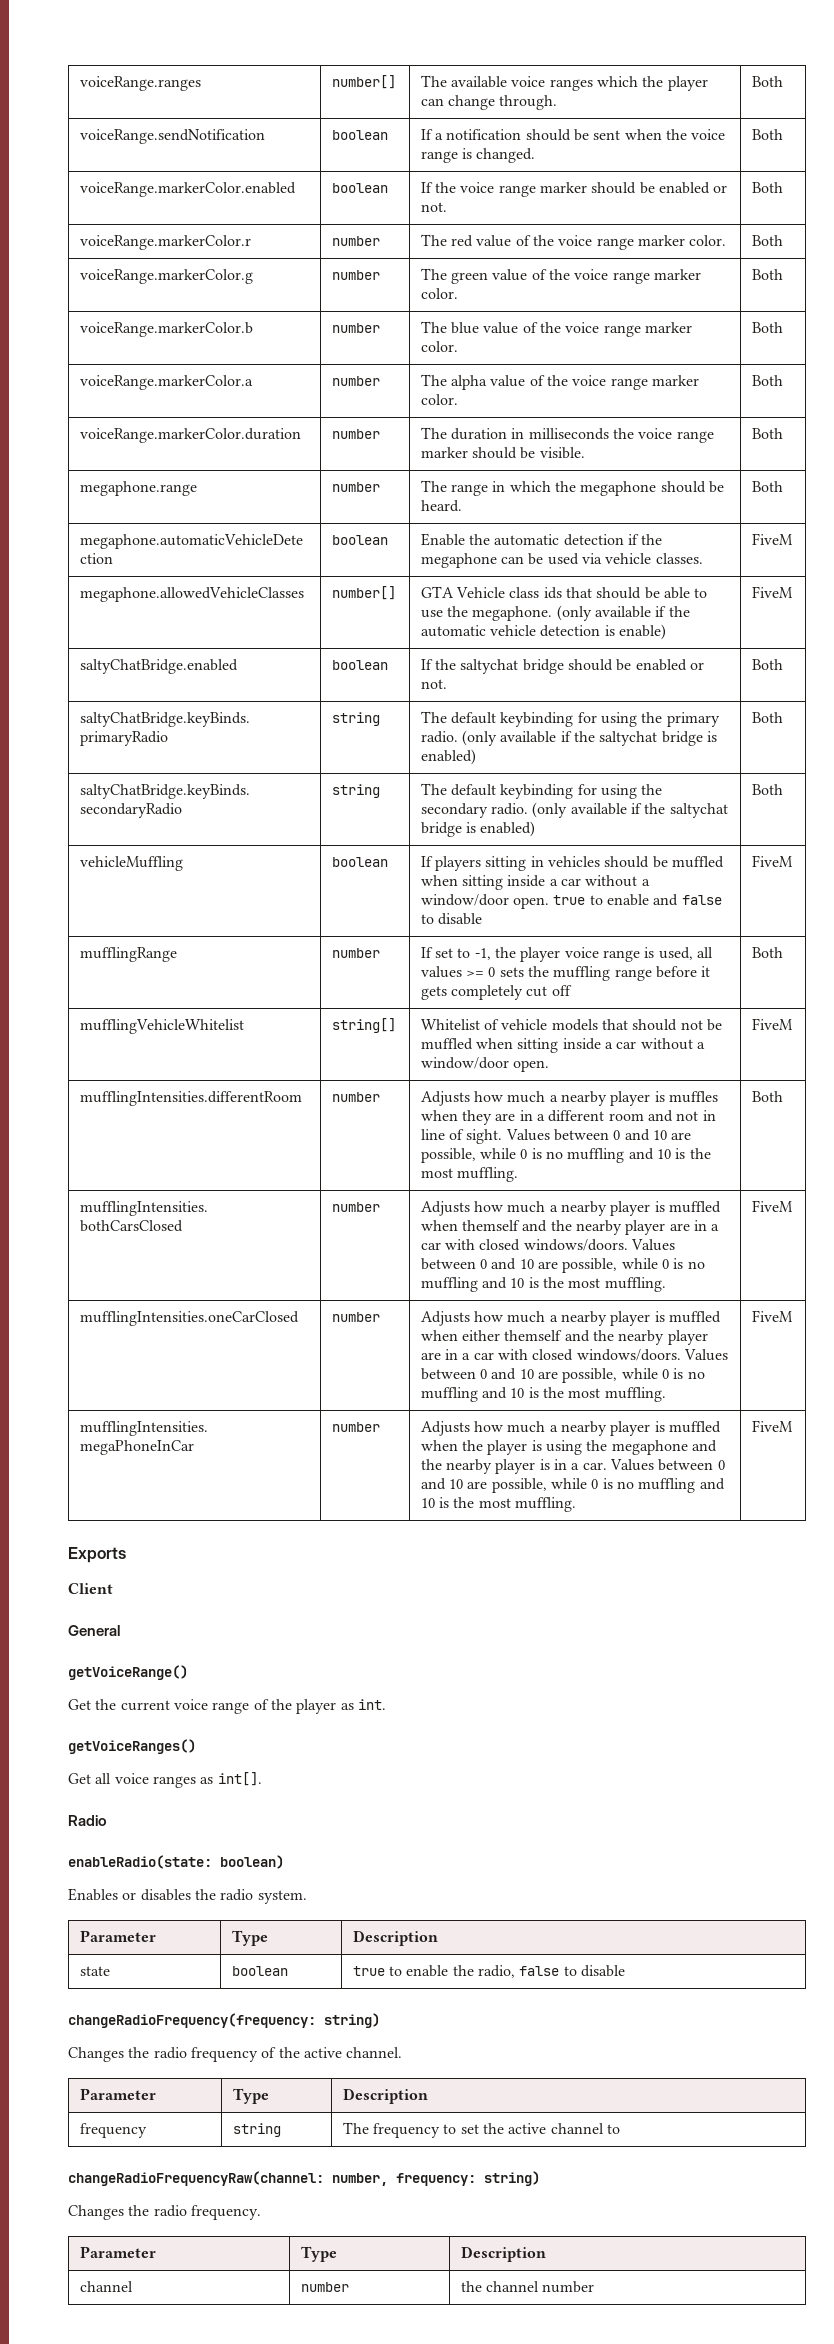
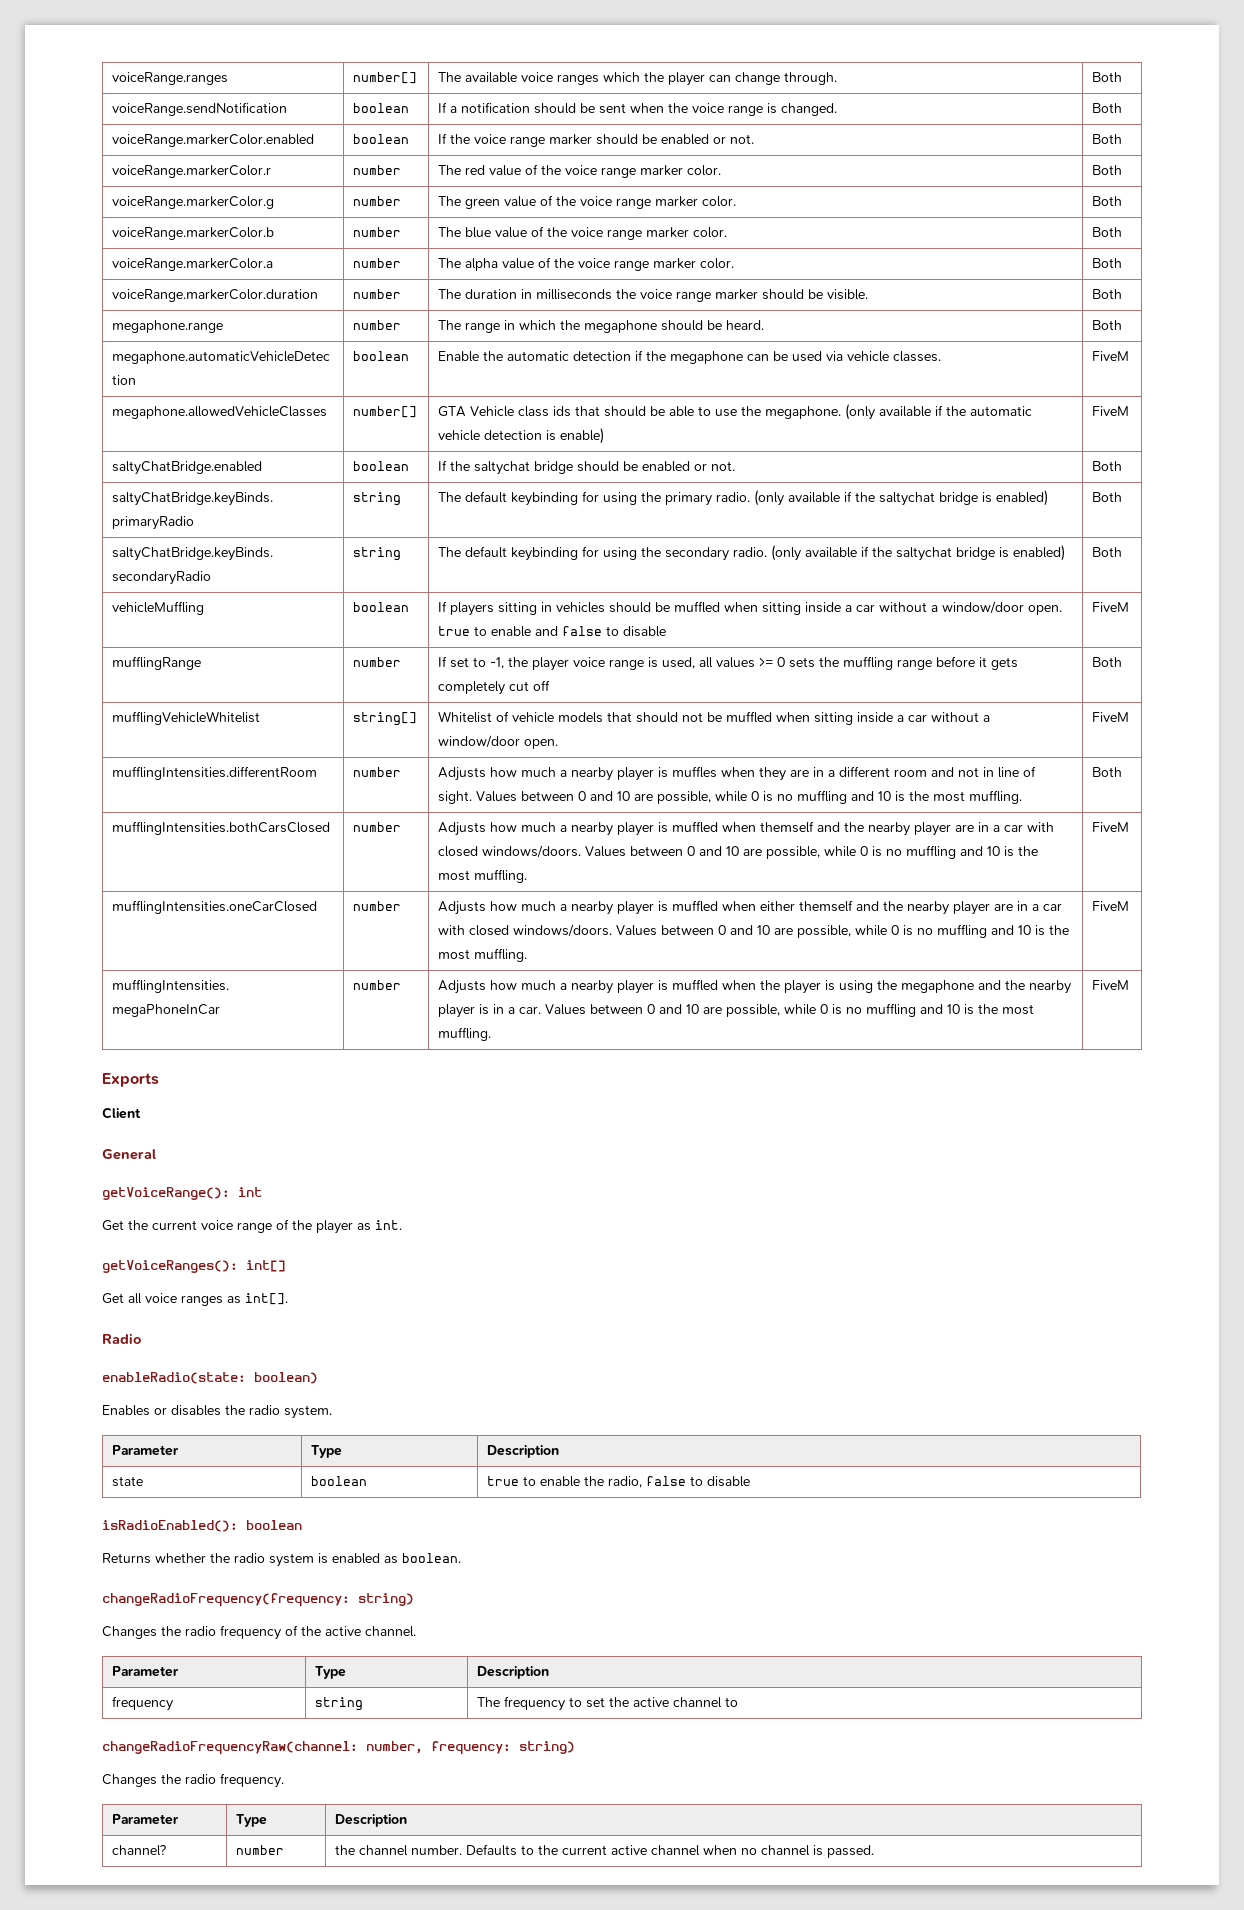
[68,1665,188,1680] getVoiceRange() -> [102,1187,262,1200] getVoiceRange(): int
[68,1739,196,1754] getVoiceRanges() -> [102,1260,286,1273] getVoiceRanges(): int[]
(625, 1971) none -> [102,1520,302,1532] [102,1553,461,1567] // isRadioEnabled(): boolean // Returns whether the radio system is enabled as boolean.
[79,2281,133,2292] channel -> [112,1845,167,1856] channel?
[542,2281,595,2293] number -> [411,1844,875,1858] number. Defaults to the current active channel when no channel is passed.

